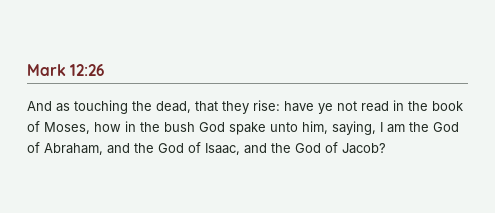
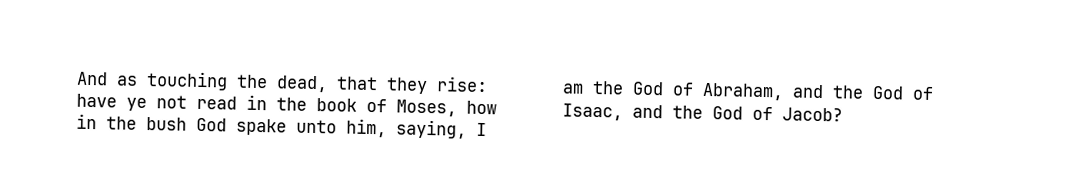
[27,64,106,76] Mark 12:26 // -> (76, 78) none

